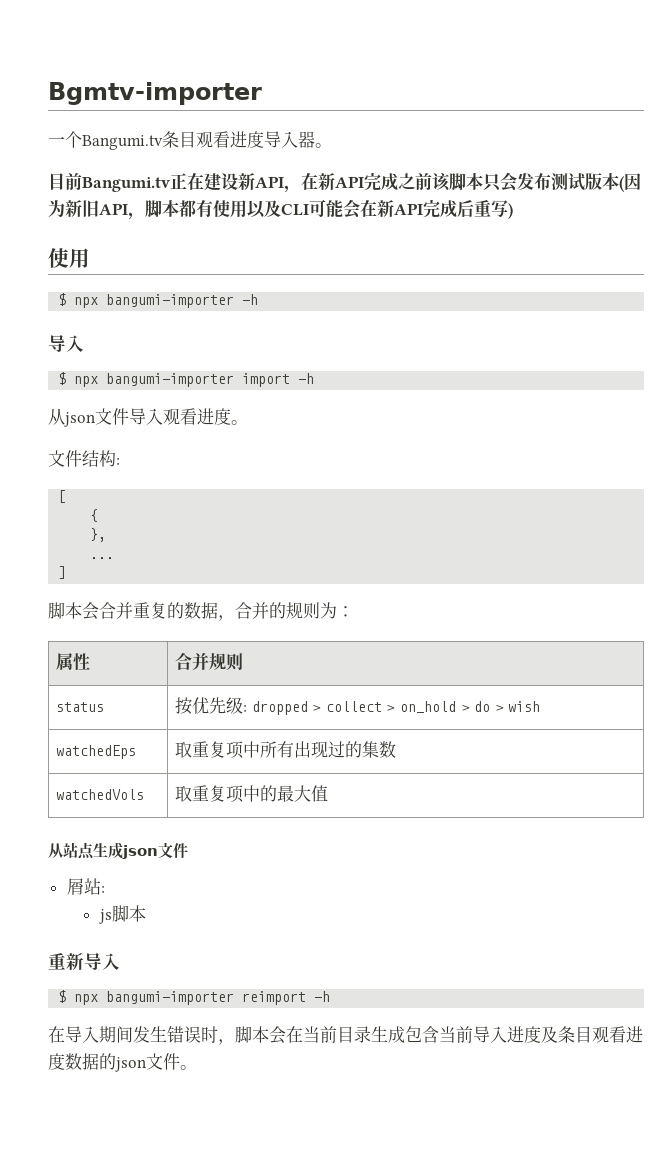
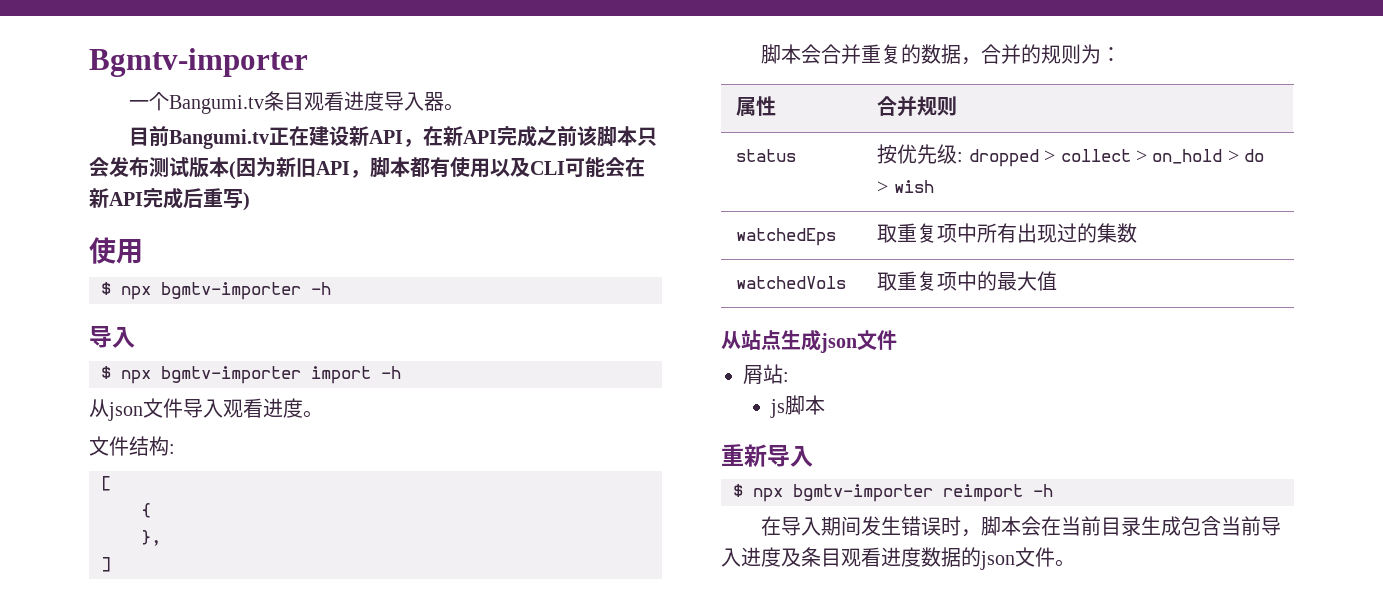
[106,294,235,308] bangumi-importer -> [161,282,301,300] bgmtv-importer
[106,373,235,387] bangumi-importer -> [161,366,301,384] bgmtv-importer
[90,557,115,559] // ... -> (161, 538) none
[106,991,235,1005] bangumi-importer -> [793,484,933,502] bgmtv-importer

